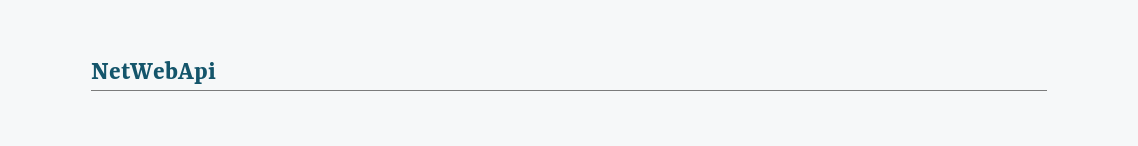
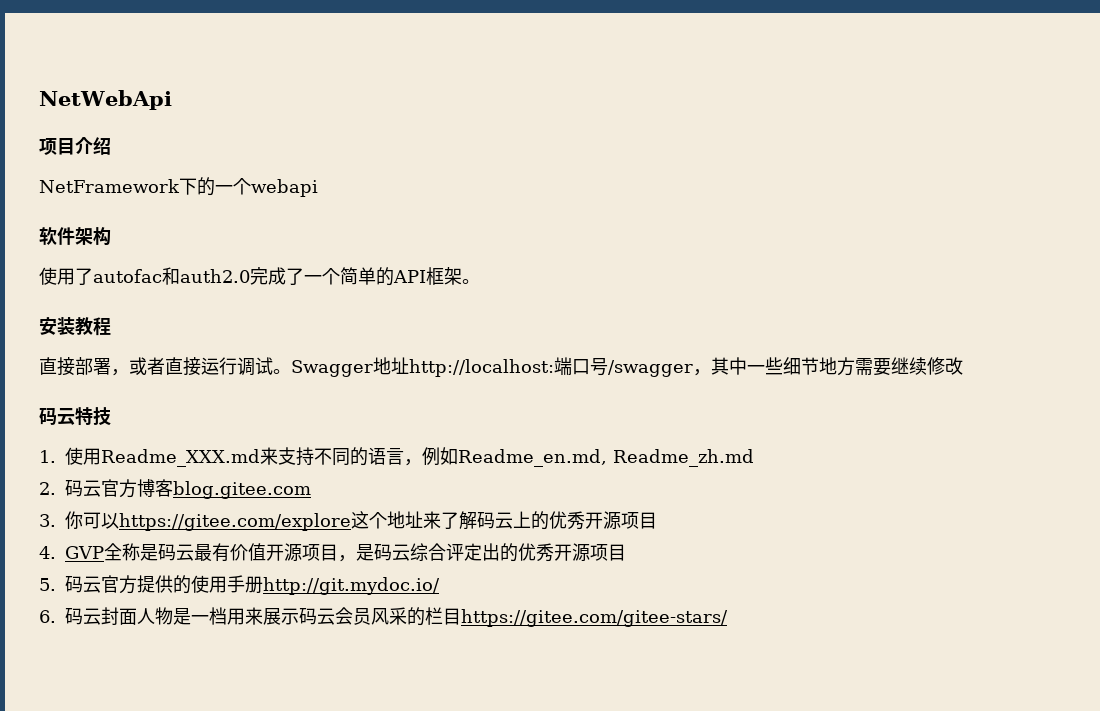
(216, 72) none -> [39,137,111,155] [39,177,318,197] [39,227,111,246] [39,267,480,286] [39,317,111,336] [39,357,963,377] [39,407,111,426] [39,447,754,467] [39,479,311,499] [39,511,657,531] [39,543,626,562] [39,575,440,595] [39,607,728,627] // 项目介绍 // NetFramework下的一个webapi // 软件架构 // 使用了autofac和auth2.0完成了一个简单的API框架。 // 安装教程 // 直接部署，或者直接运行调试。Swagger地址http://localhost:端口号/swagger，其中一些细节地方需要继续修改 // 码云特技 // 1.使用Readme_XXX.md来支持不同的语言，例如Readme_en.md, Readme_zh.md // 2.码云官方博客blog.gitee.com // 3.你可以https://gitee.com/explore这个地址来了解码云上的优秀开源项目 // 4. GVP全称是码云最有价值开源项目，是码云综合评定出的优秀开源项目 // 5.码云官方提供的使用手册http://git.mydoc.io/ // 6.码云封面人物是一档用来展示码云会员风采的栏目https://gitee.com/gitee-stars/

